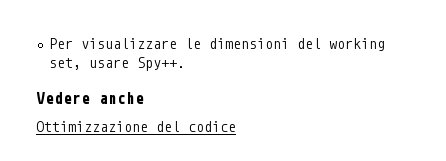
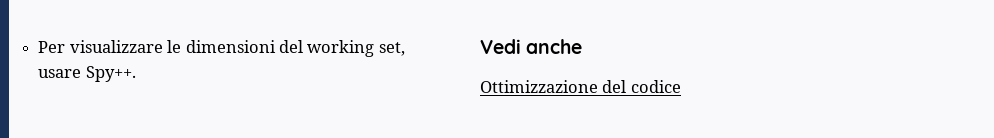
[36,92,90,104] Vedere -> [480,39,521,54] Vedi

